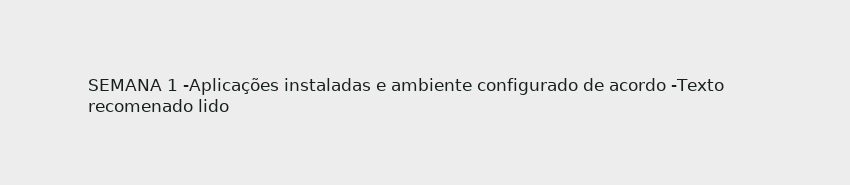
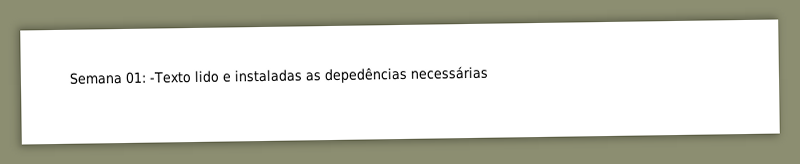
[88,78,724,95] [88,99,229,112] SEMANA 1 -Aplicações instaladas e ambiente configurado de acordo -Texto recomenado lido -> [69,65,488,85] Semana 01: -Texto lido e instaladas as depedências necessárias

